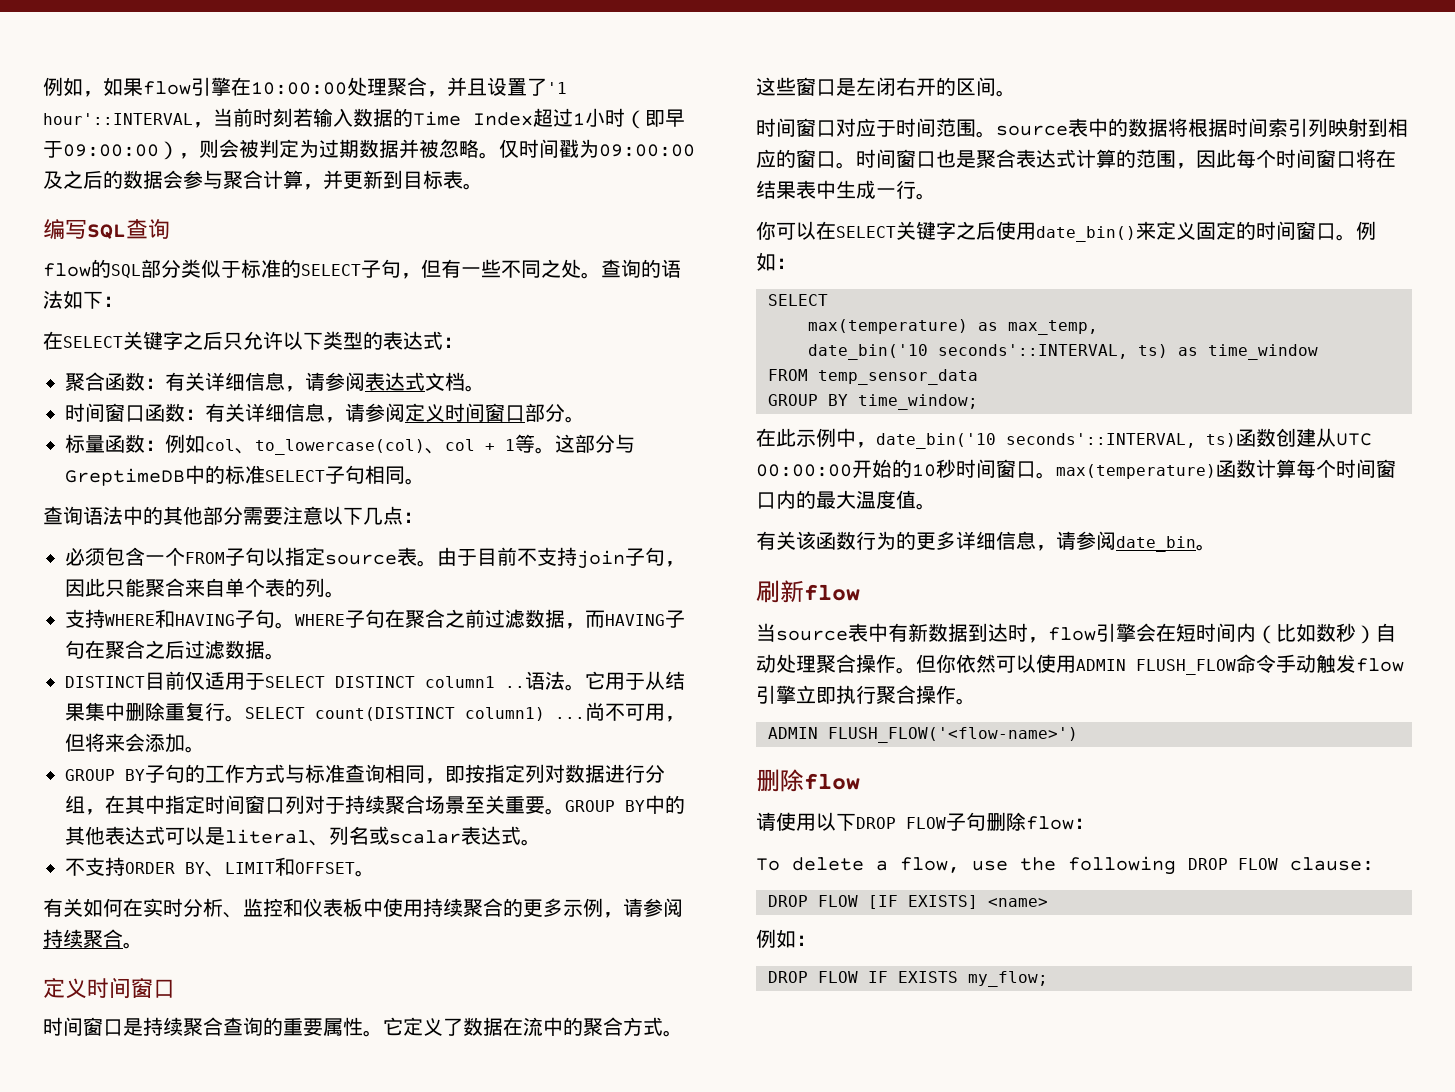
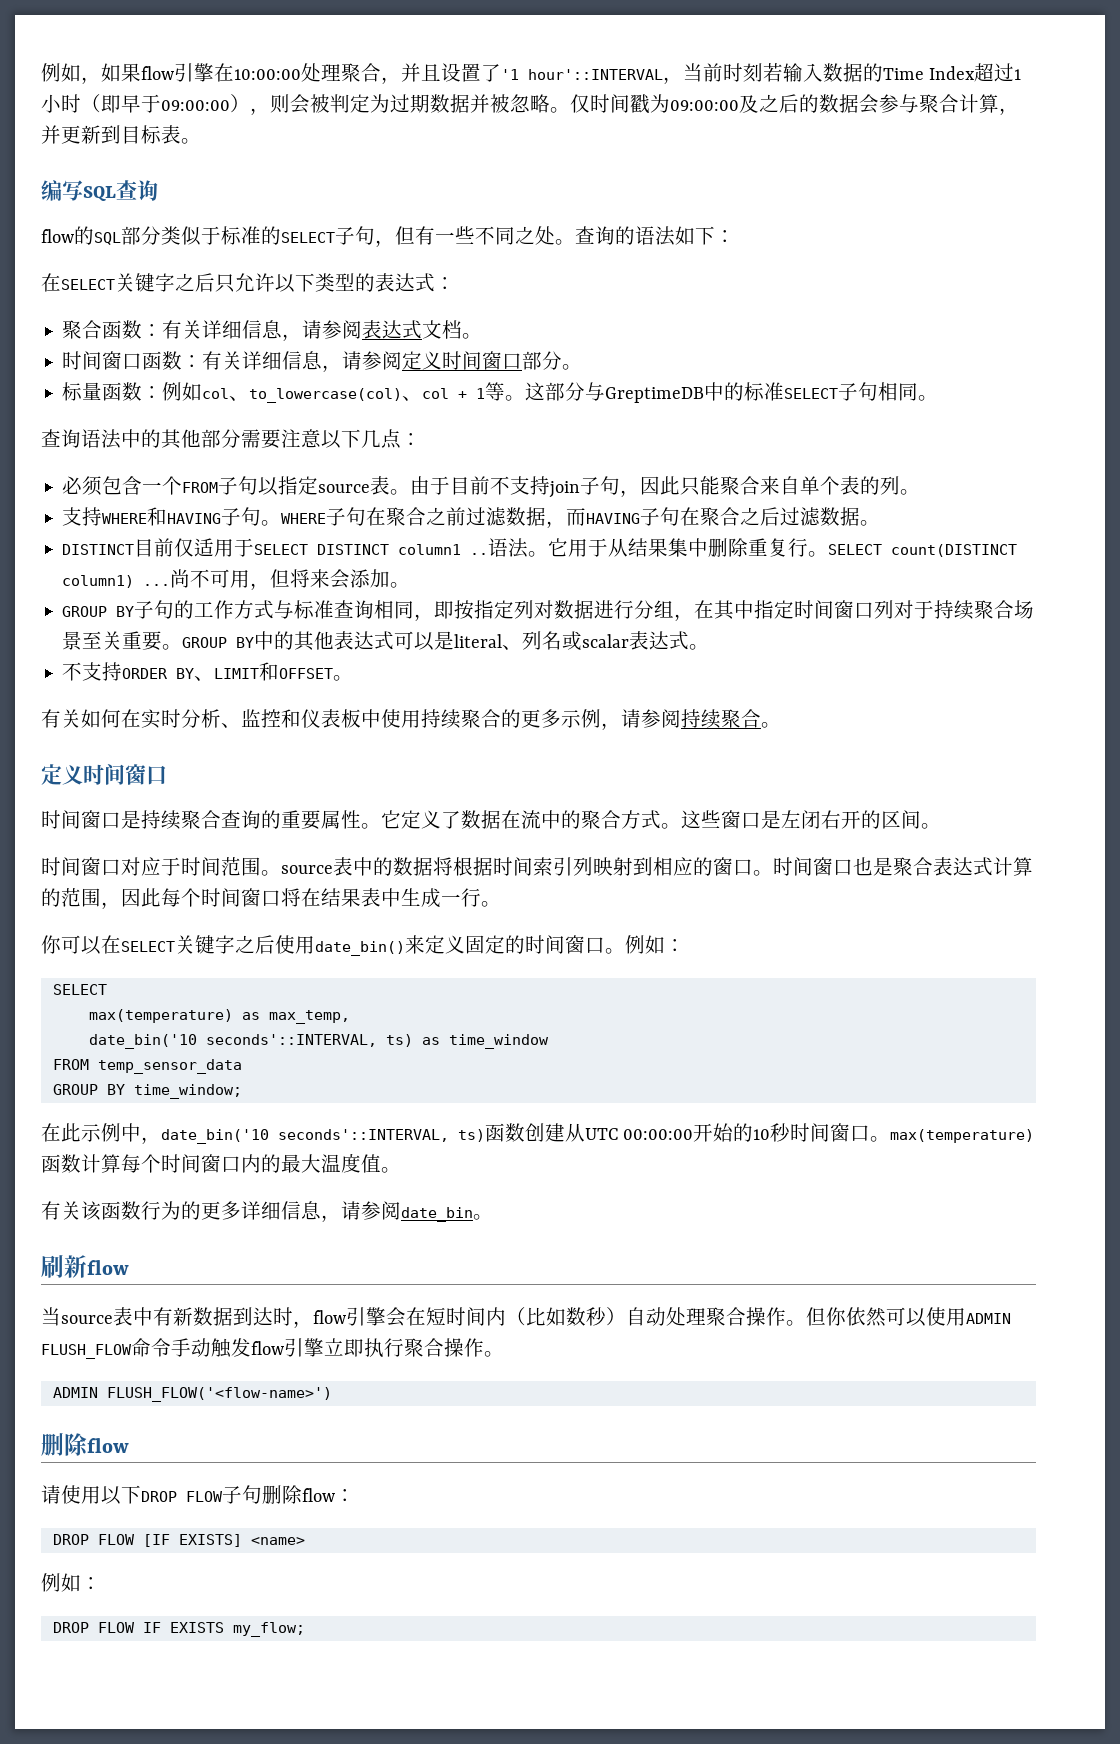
[756,856,1374,875] // To delete a flow, use the following DROP FLOW clause: -> (355, 1495) none

